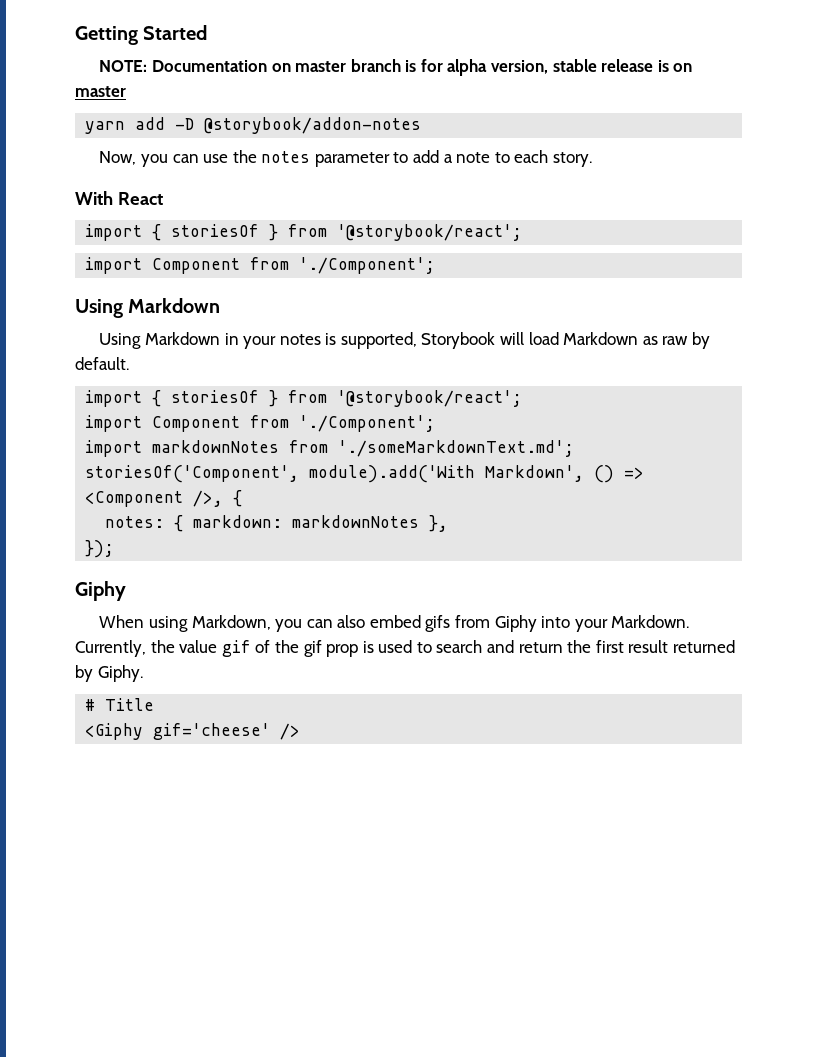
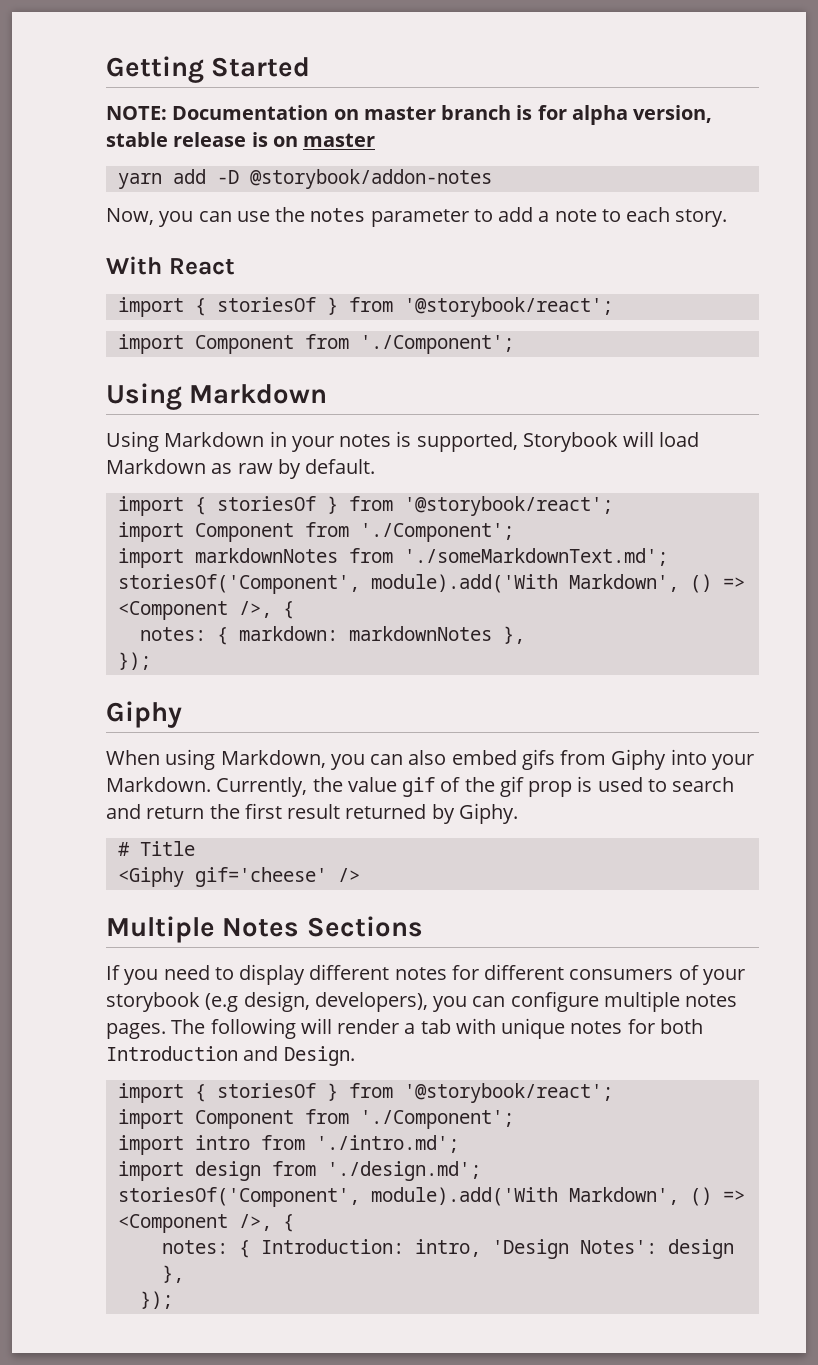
(301, 731) none -> [106,916,423,943] [106,964,745,985] [106,991,738,1012] [106,1018,703,1039] [106,1046,355,1066] [117,1083,613,1103] [117,1109,514,1129] [117,1135,459,1155] [117,1161,481,1181] [117,1187,745,1207] [117,1214,294,1233] [161,1239,734,1259] [161,1265,184,1283] [139,1291,173,1309] // Multiple Notes Sections // If you need to display different notes for different consumers of your storybook (e.g design, developers), you can configure multiple notes pages. The following will render a tab with unique notes for both Introduction and Design. // import { storiesOf } from '@storybook/react'; // import Component from './Component'; // import intro from './intro.md'; // import design from './design.md'; // storiesOf('Component', module).add('With Markdown', () => <Component />, { // notes: { Introduction: intro, 'Design Notes': design }, // });

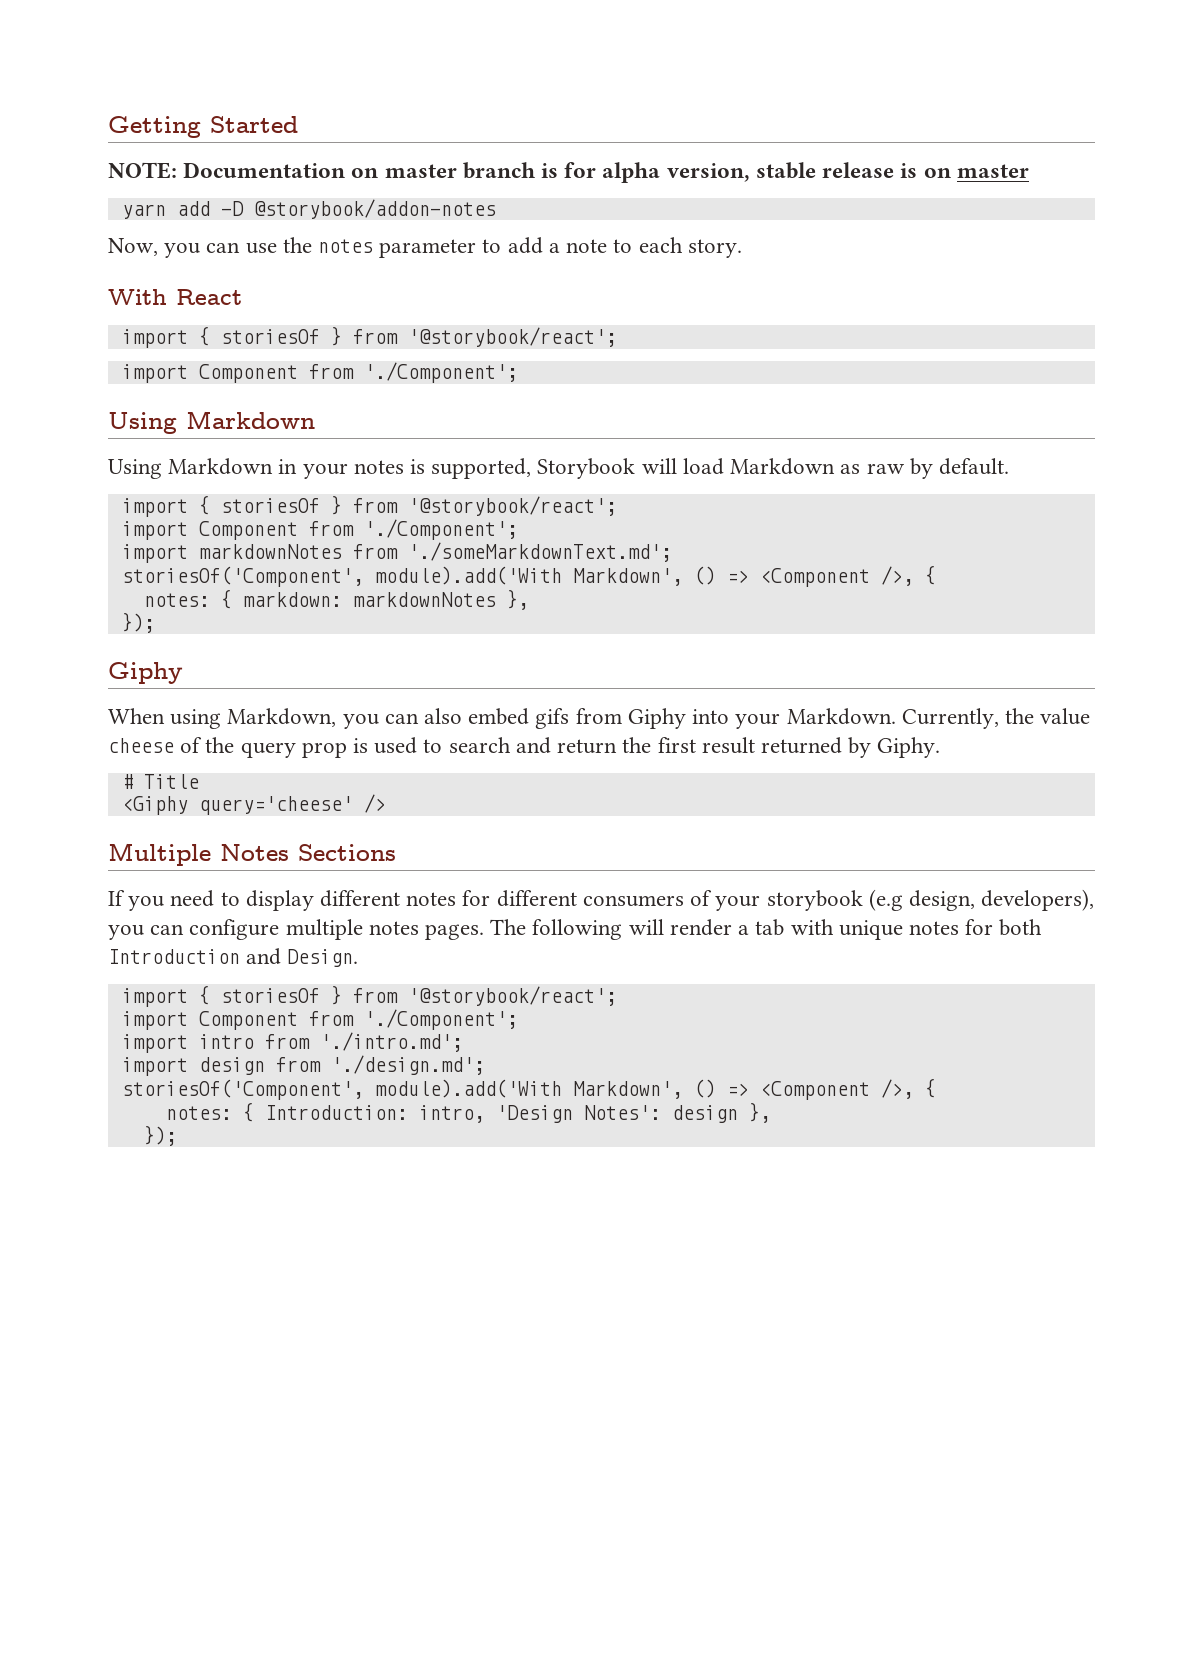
[402,777,436,797] gif -> [108,738,174,753] cheese
[499,776,524,797] gif -> [240,742,296,758] query
[194,867,327,887] gif='cheese' -> [198,796,353,815] query='cheese'

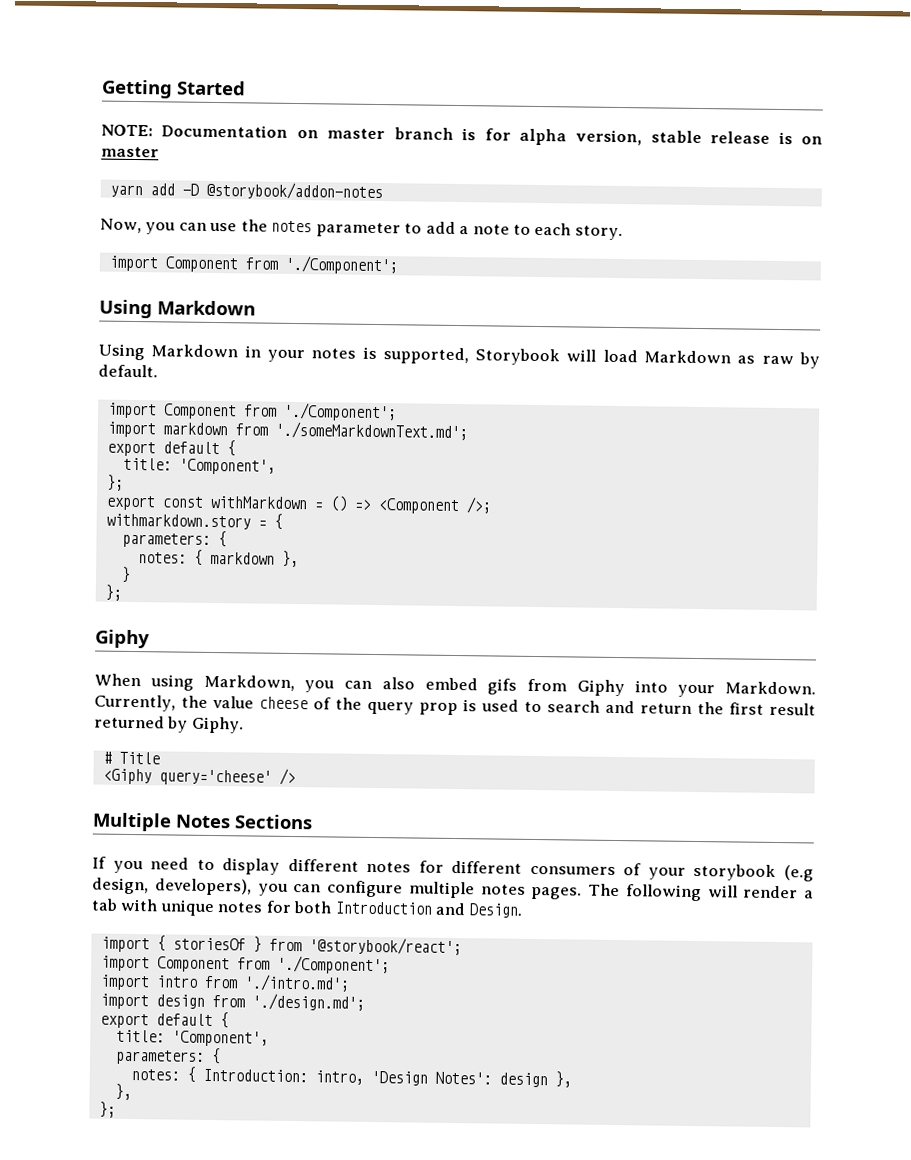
[108,289,242,305] [121,326,617,348] // With React // import { storiesOf } from '@storybook/react'; -> (623, 233) none
[121,495,617,517] [121,519,518,540] [121,544,342,563] // import { storiesOf } from '@storybook/react'; // import Component from './Component'; // import markdownNotes -> [106,402,397,422] [106,421,228,438] // import Component from './Component'; // import markdown
[121,565,936,587] [143,589,529,610] [121,612,155,633] storiesOf('Component', module).add('With Markdown', () => <Component />, { // notes: { markdown: markdownNotes }, // }); -> [106,440,236,457] [122,457,276,475] [106,474,124,491] [105,495,492,515] [105,513,283,530] [121,531,227,548] [137,549,299,568] [120,566,131,583] [104,584,122,601] export default { // title: 'Component', // }; // export const withMarkdown = () => <Component />; // withmarkdown.story = { // parameters: { // notes: { markdown }, // } // };
[121,1079,914,1100] storiesOf('Component', module).add('With Markdown', () => <Component />, -> [99,1012,229,1029] [115,1029,269,1047] [114,1049,205,1065] export default { // title: 'Component', // parameters:
[143,1125,177,1146] }); -> [114,1083,132,1101] [98,1101,116,1118] }, // };

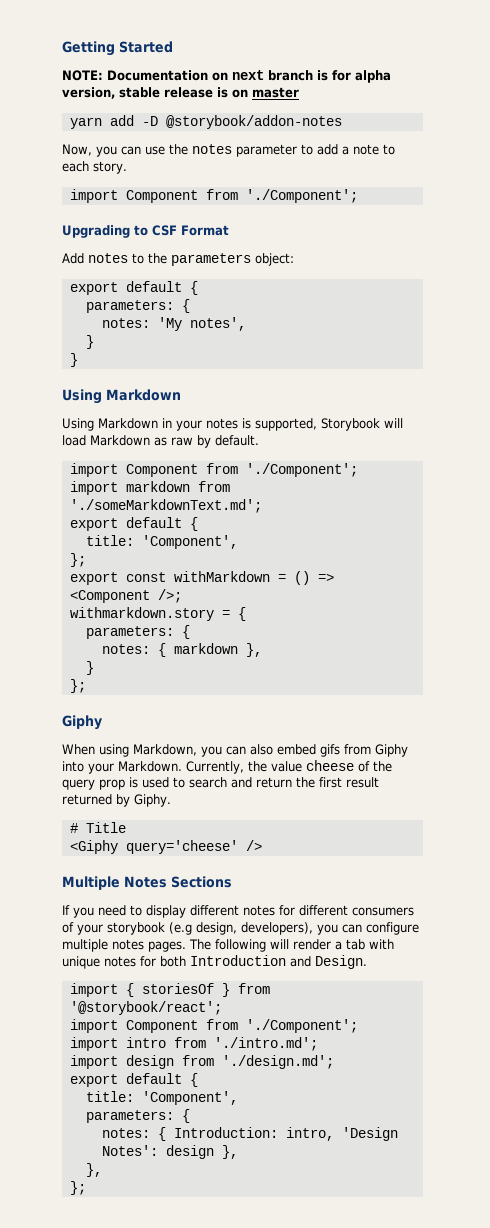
[327,128,386,140] master -> [232,70,264,80] next
(398, 265) none -> [62,225,229,238] [62,253,294,266] [69,281,198,295] [85,299,190,313] [101,317,246,331] [85,335,94,349] [69,353,78,367] // Upgrading to CSF Format // Add notes to the parameters object: // export default { // parameters: { // notes: 'My notes', // } // }

